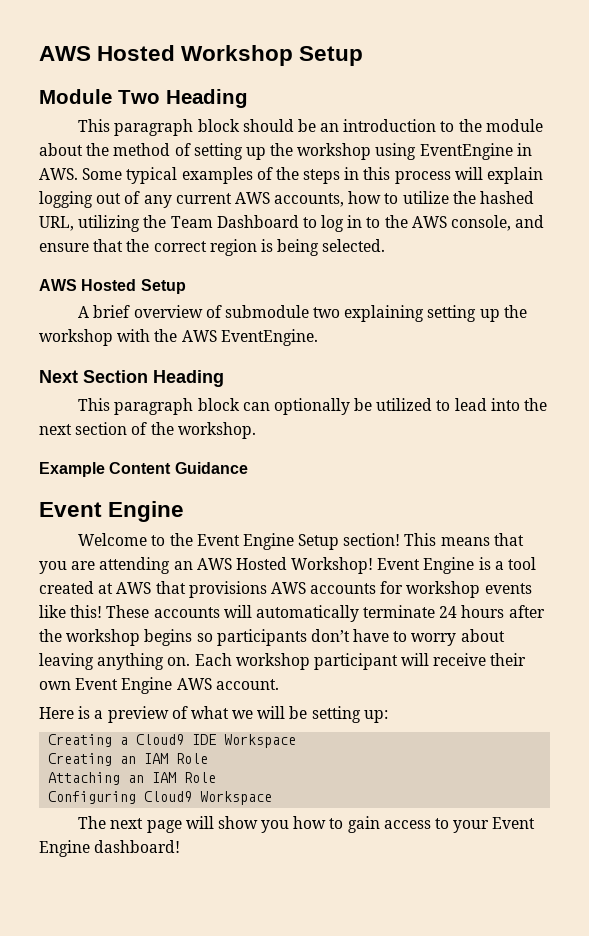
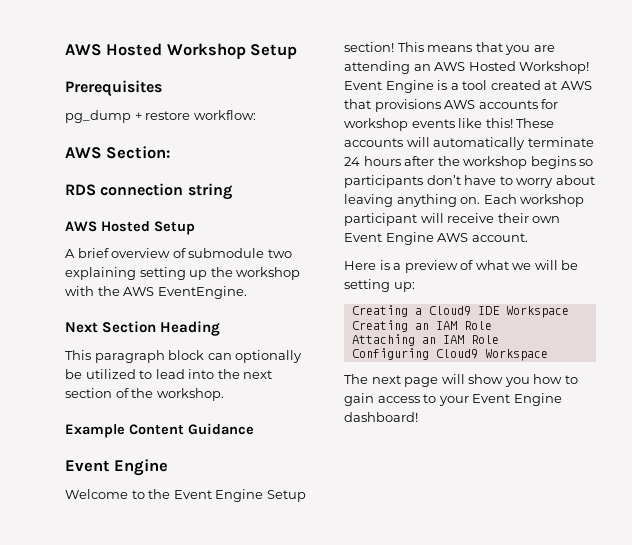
[39,89,248,108] [78,119,543,136] [39,143,532,160] [39,167,544,184] [39,191,535,208] [39,215,545,232] [39,239,386,256] Module Two Heading // This paragraph block should be an introduction to the module about the method of setting up the workshop using EventEngine in AWS. Some typical examples of the steps in this process will explain logging out of any current AWS accounts, how to utilize the hashed URL, utilizing the Team Dashboard to log in to the AWS console, and ensure that the correct region is being selected. -> [65,80,162,97] [65,110,256,123] [65,146,171,159] [65,183,232,200] Prerequisites // pg_dump + restore workflow: // AWS Section: // RDS connection string

